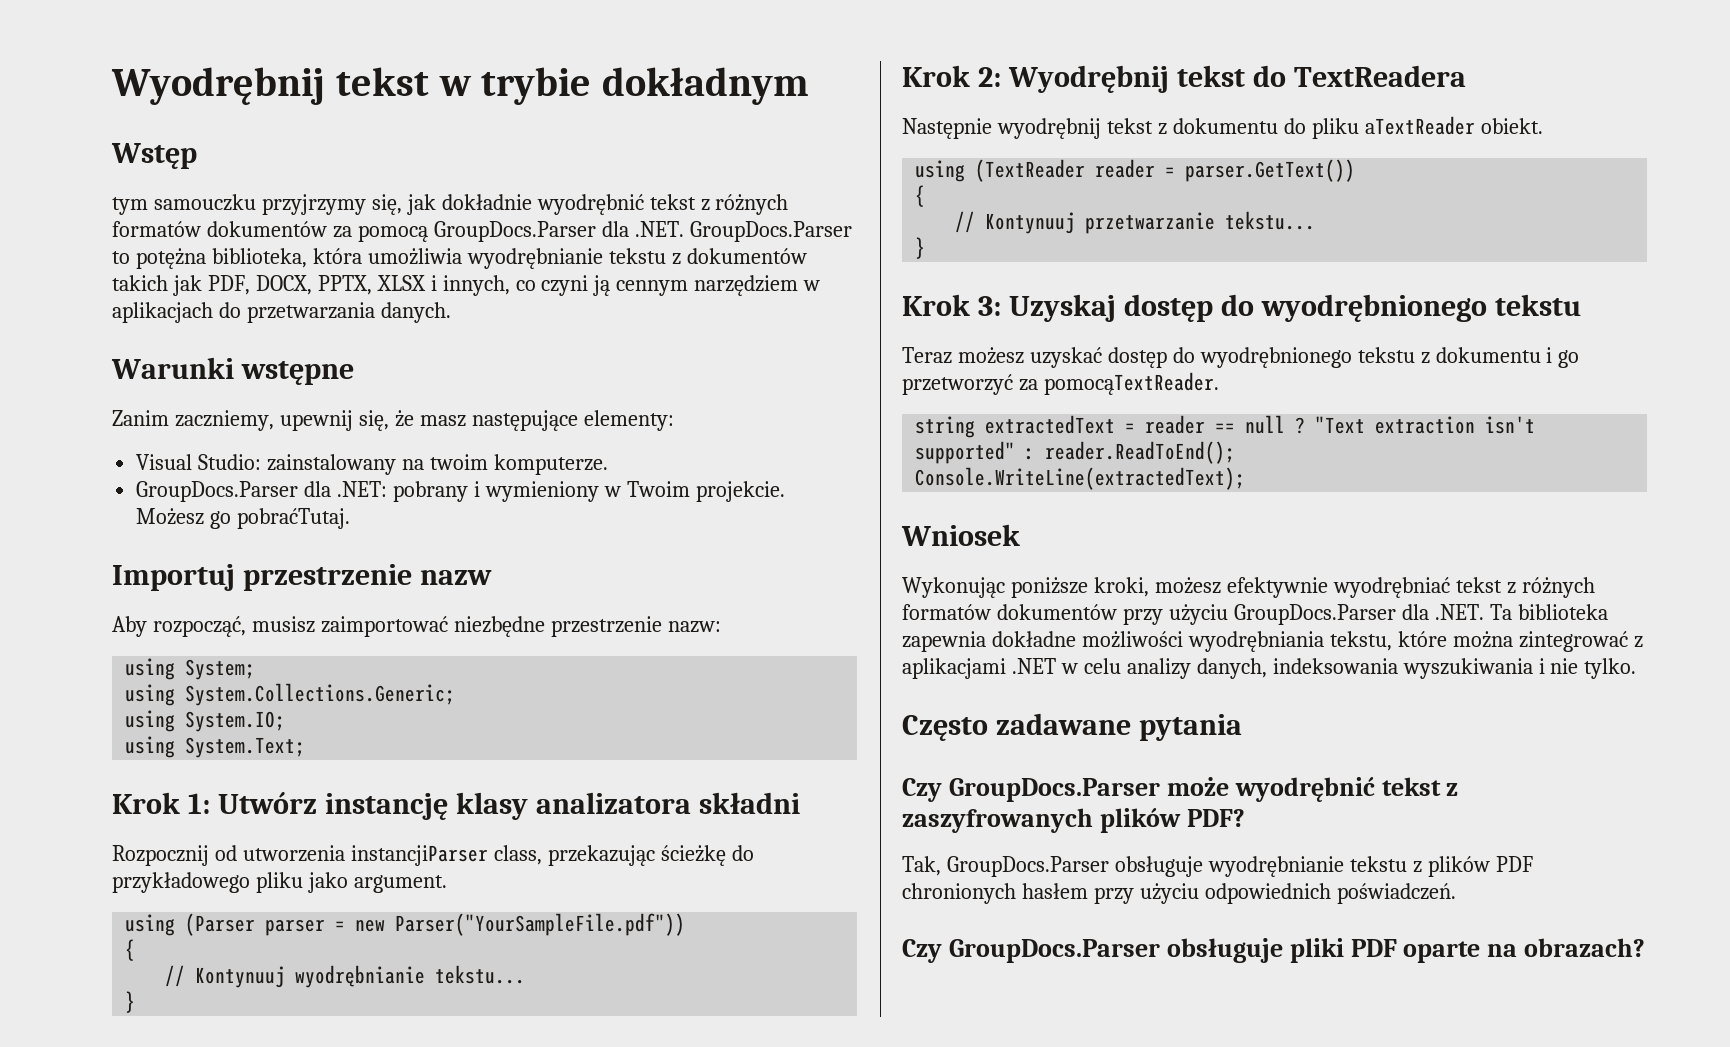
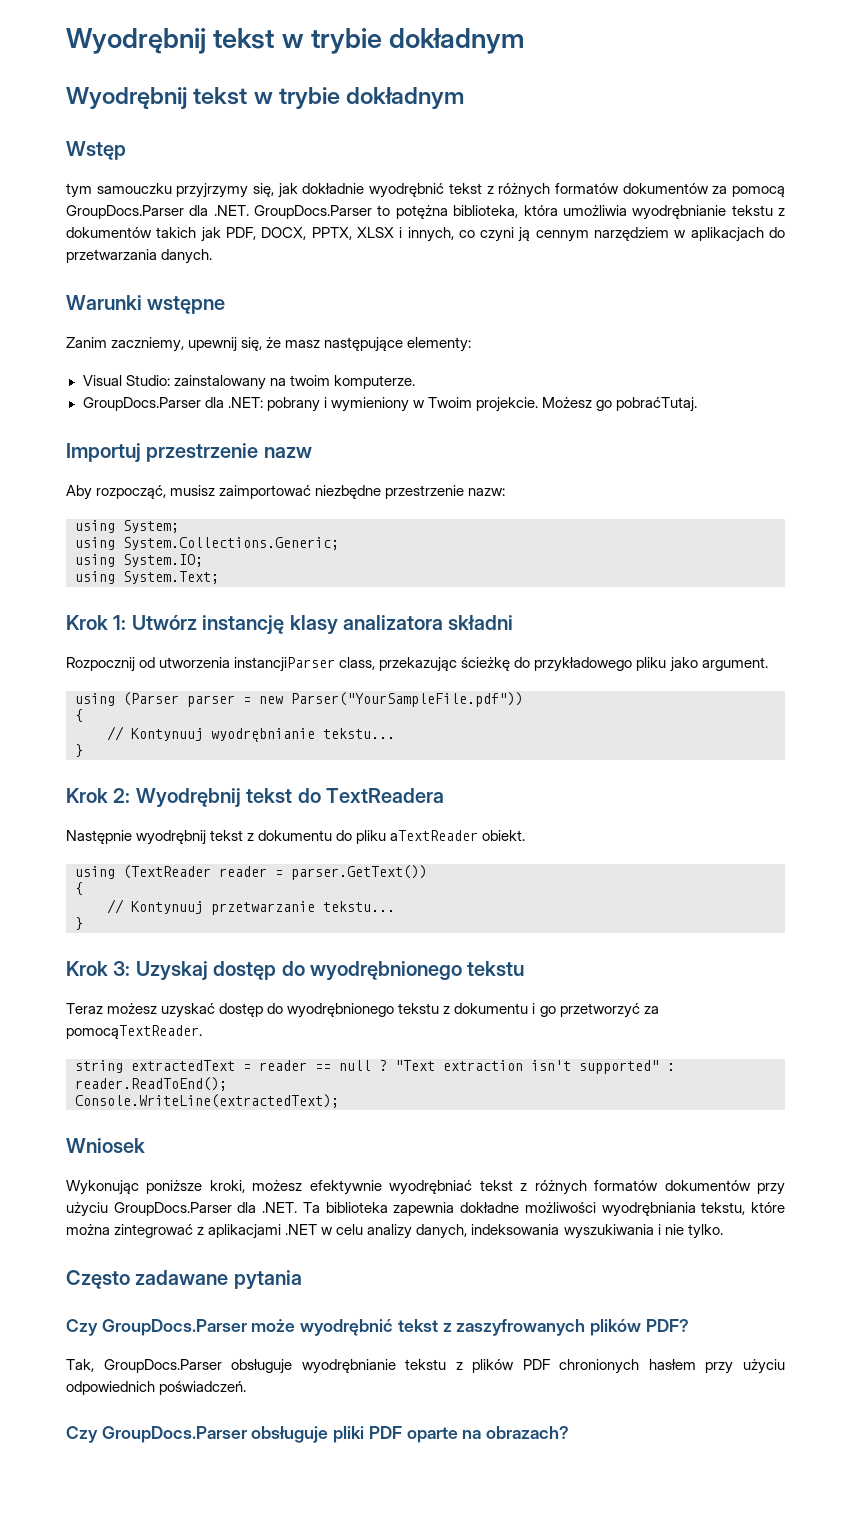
[111,67,810,105] Wyodrębnij tekst w trybie dokładnym -> [66,28,525,54] [66,87,465,109] Wyodrębnij tekst w trybie dokładnym // Wyodrębnij tekst w trybie dokładnym

